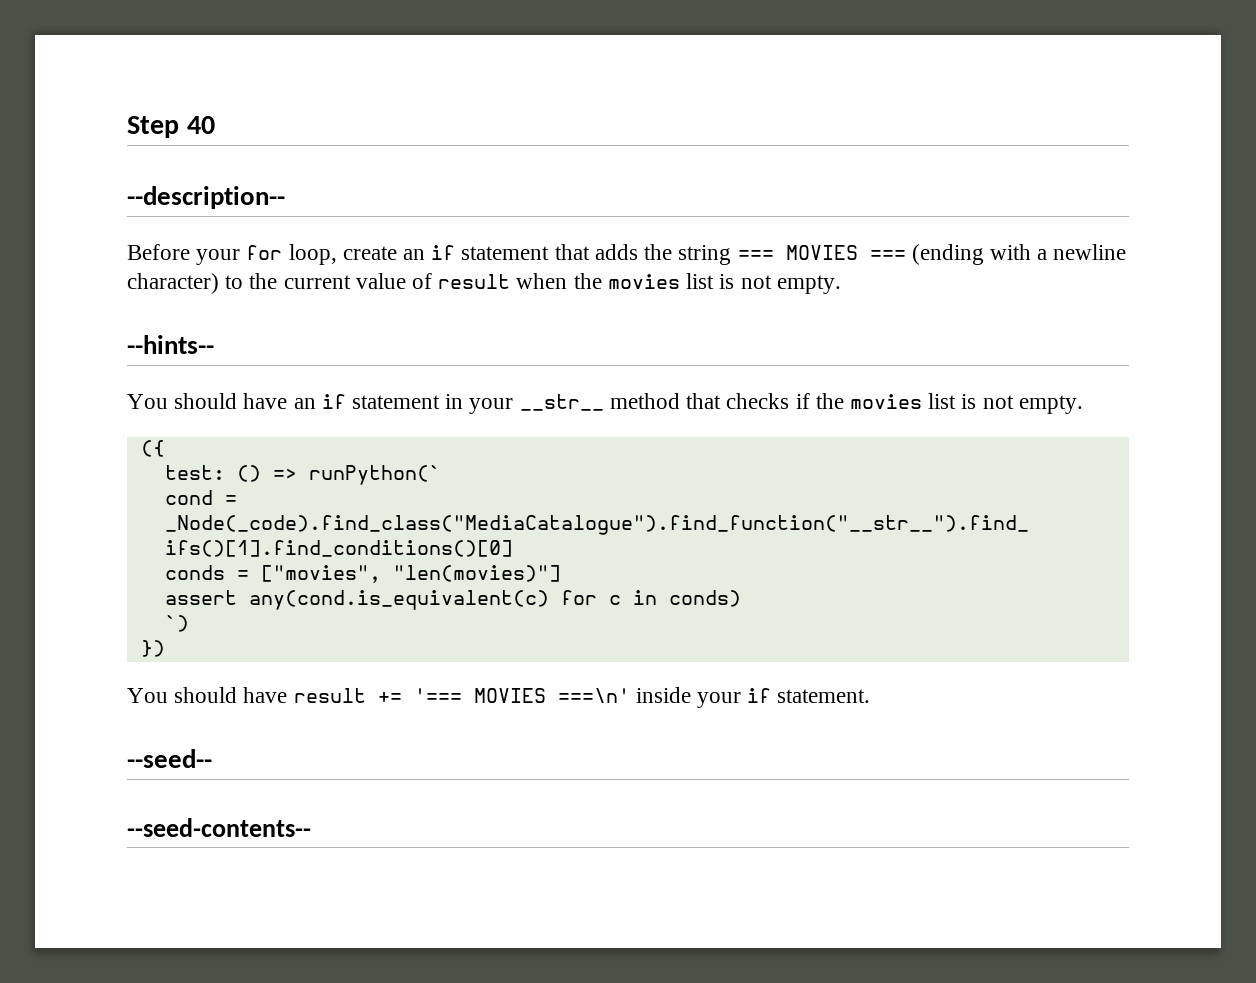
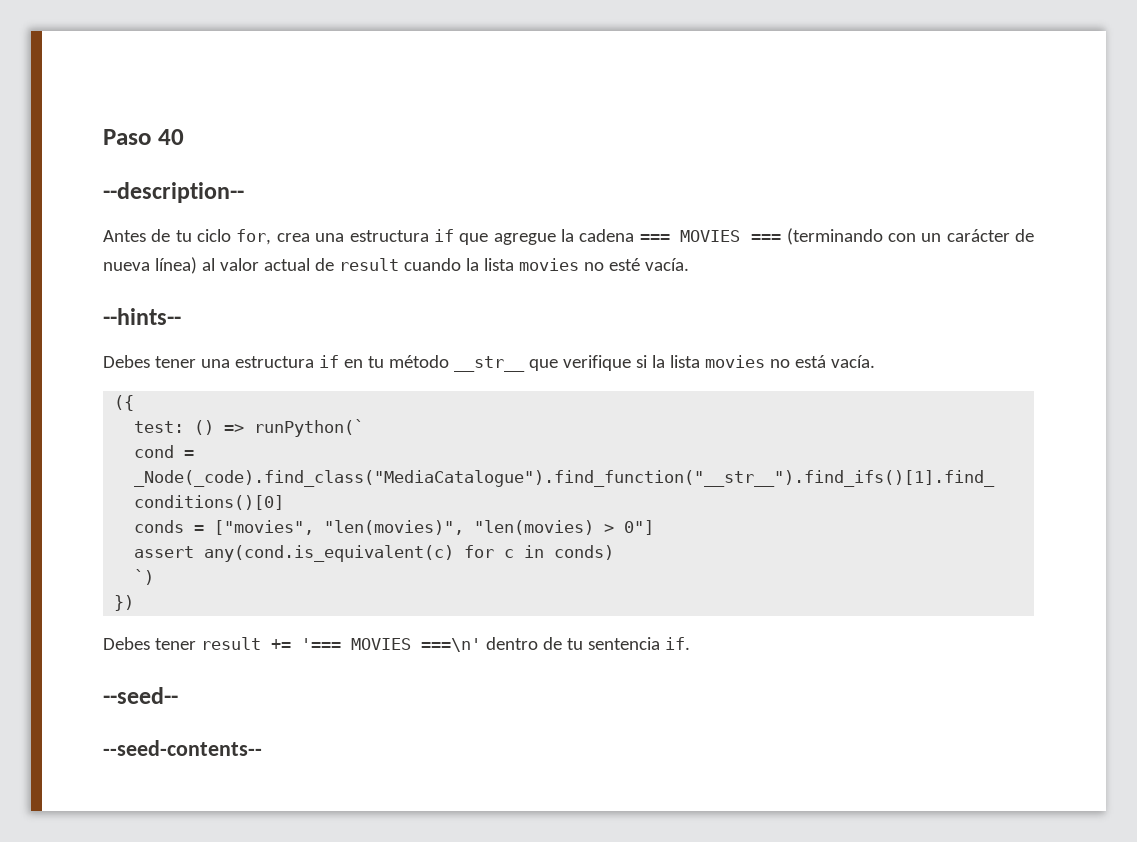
[127,116,179,138] Step -> [103,129,151,145] Paso
[127,244,1127,265] [127,273,841,294] [127,335,214,354] [127,393,1083,414] Before your for loop, create an if statement that adds the string === MOVIES === (ending with a newline character) to the current value of result when the movies list is not empty. // --hints-- // You should have an if statement in your __str__ method that checks if the movies list is not empty. -> [103,228,1034,245] [103,257,689,274] [103,308,181,325] [103,355,875,372] Antes de tu ciclo for, crea una estructura if que agregue la cadena === MOVIES === (terminando con un carácter de nueva línea) al valor actual de result cuando la lista movies no esté vacía. // --hints-- // Debes tener una estructura if en tu método __str__ que verifique si la lista movies no está vacía.
[392,565,561,582] "len(movies)"] -> [324,520,655,535] "len(movies)", "len(movies) > 0"]
[127,687,288,703] You should have -> [103,637,196,650] Debes tener
[635,687,871,708] inside your if statement. -> [485,637,690,650] dentro de tu sentencia if.

